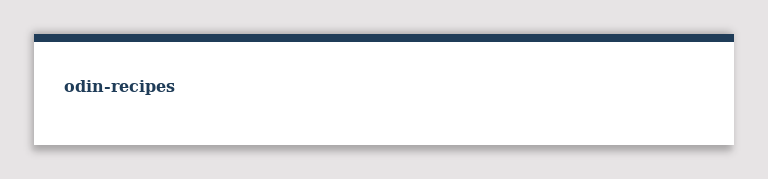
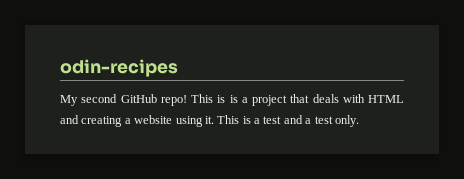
(175, 87) none -> [60,94,404,106] [60,115,359,127] // My second GitHub repo! This is is a project that deals with HTML and creating a website using it. This is a test and a test only.

